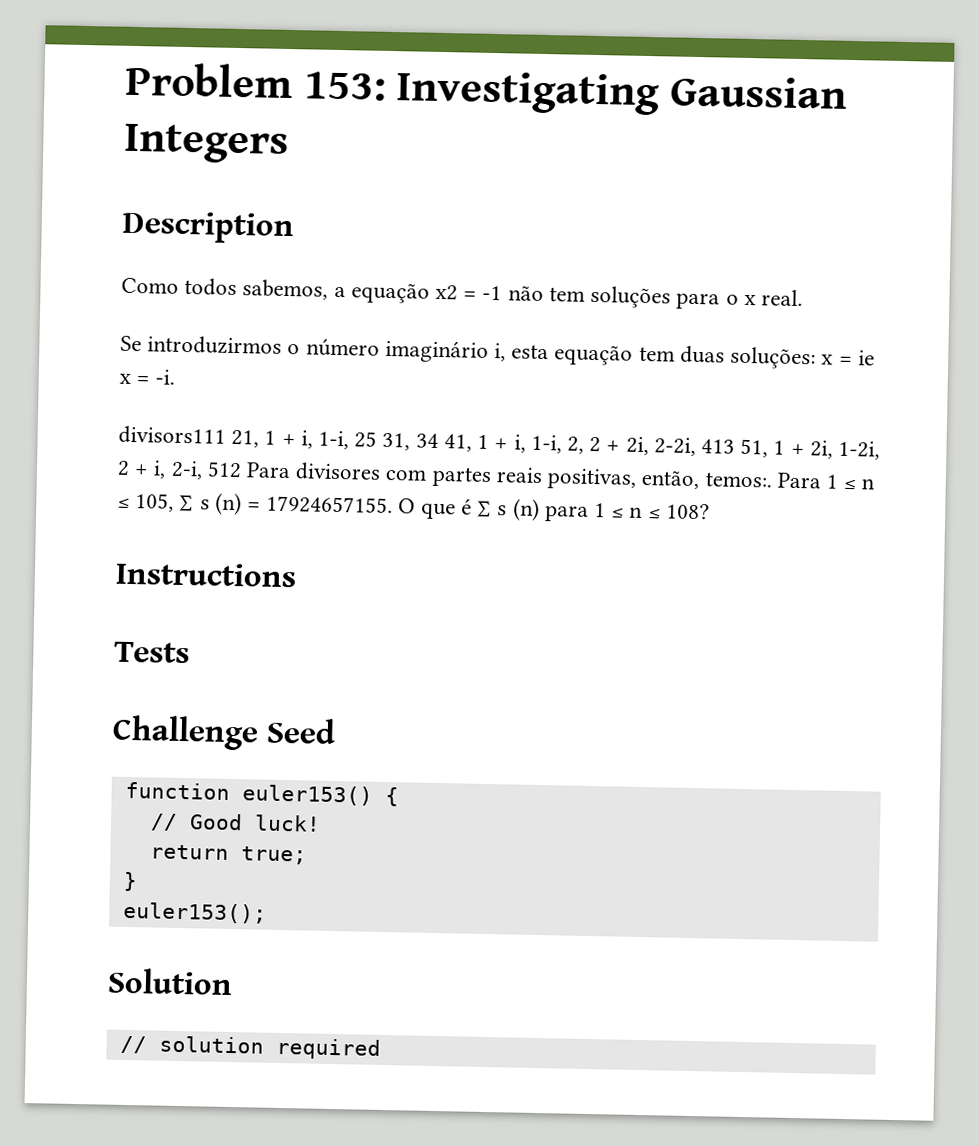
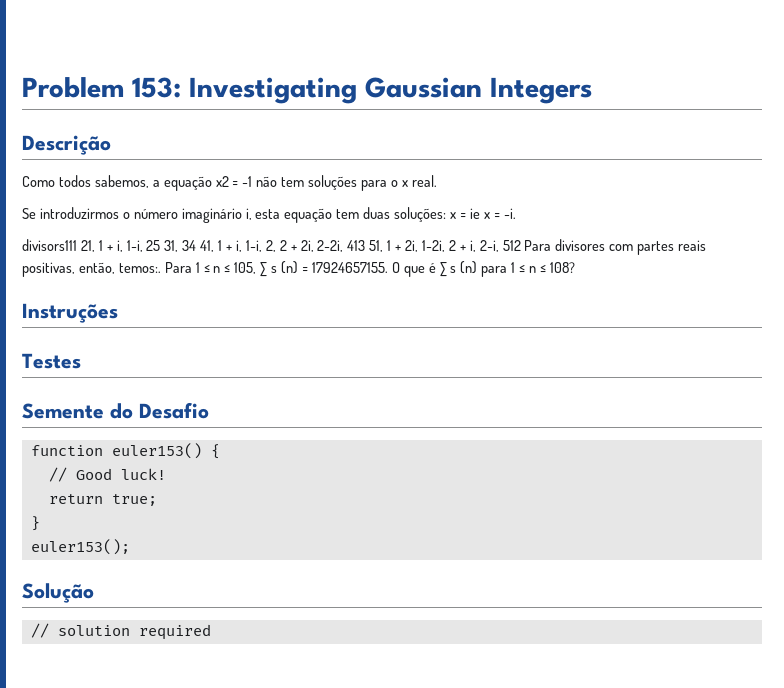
[122,210,294,245] Description -> [22,135,111,155] Descrição
[115,561,297,588] [114,641,190,664] [112,714,336,751] Instructions // Tests // Challenge Seed -> [22,303,118,323] [22,353,81,369] [22,402,209,419] Instruções // Testes // Semente do Desafio
[107,967,233,996] Solution -> [22,583,94,603] Solução

